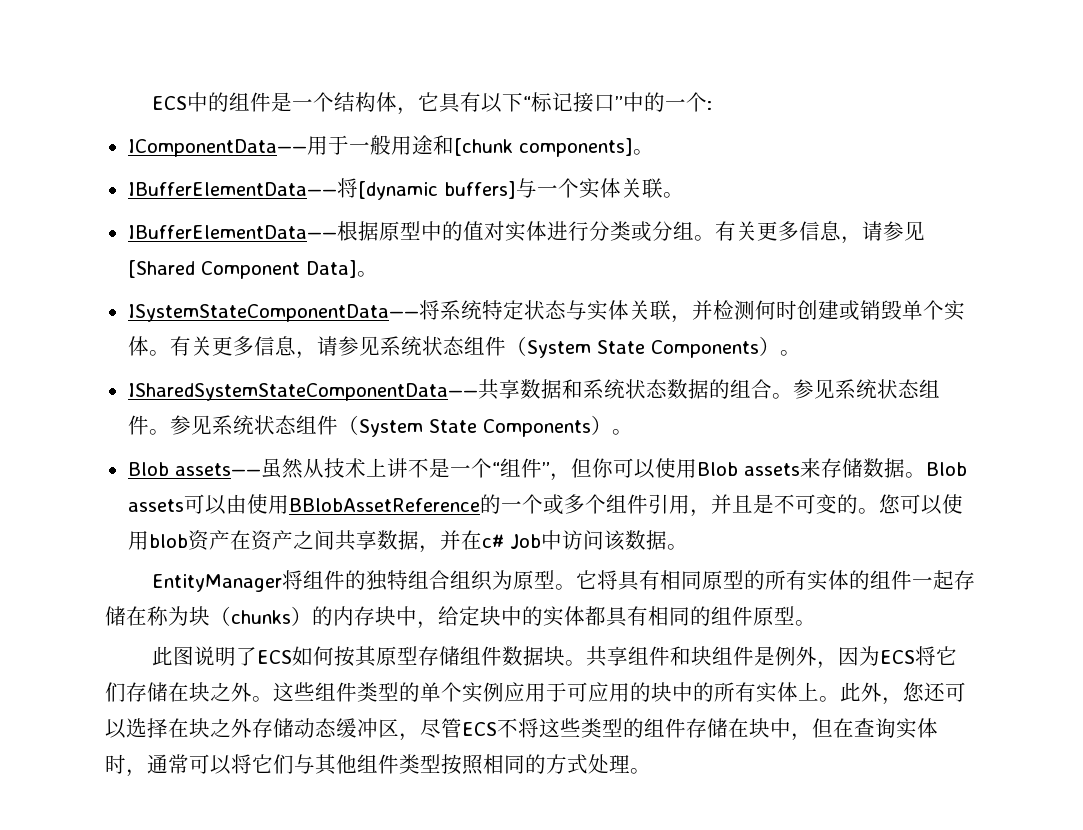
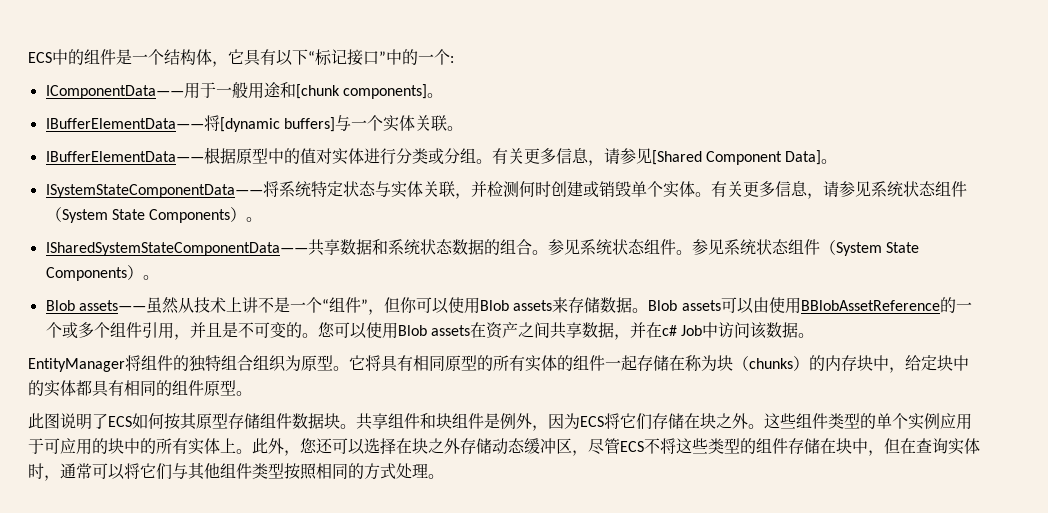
[148,530,230,551] blob资产 -> [397,325,470,336] Blob assets

